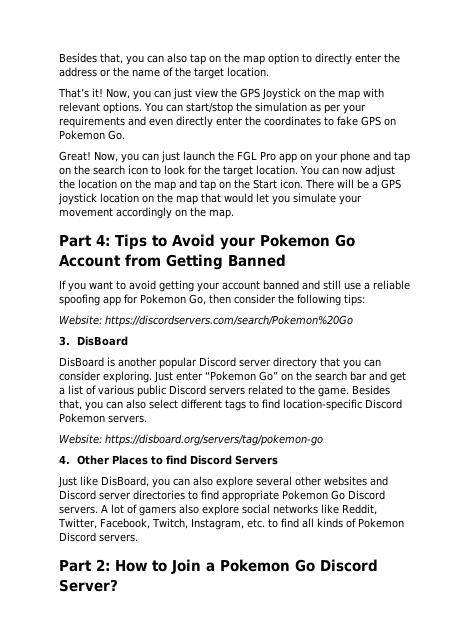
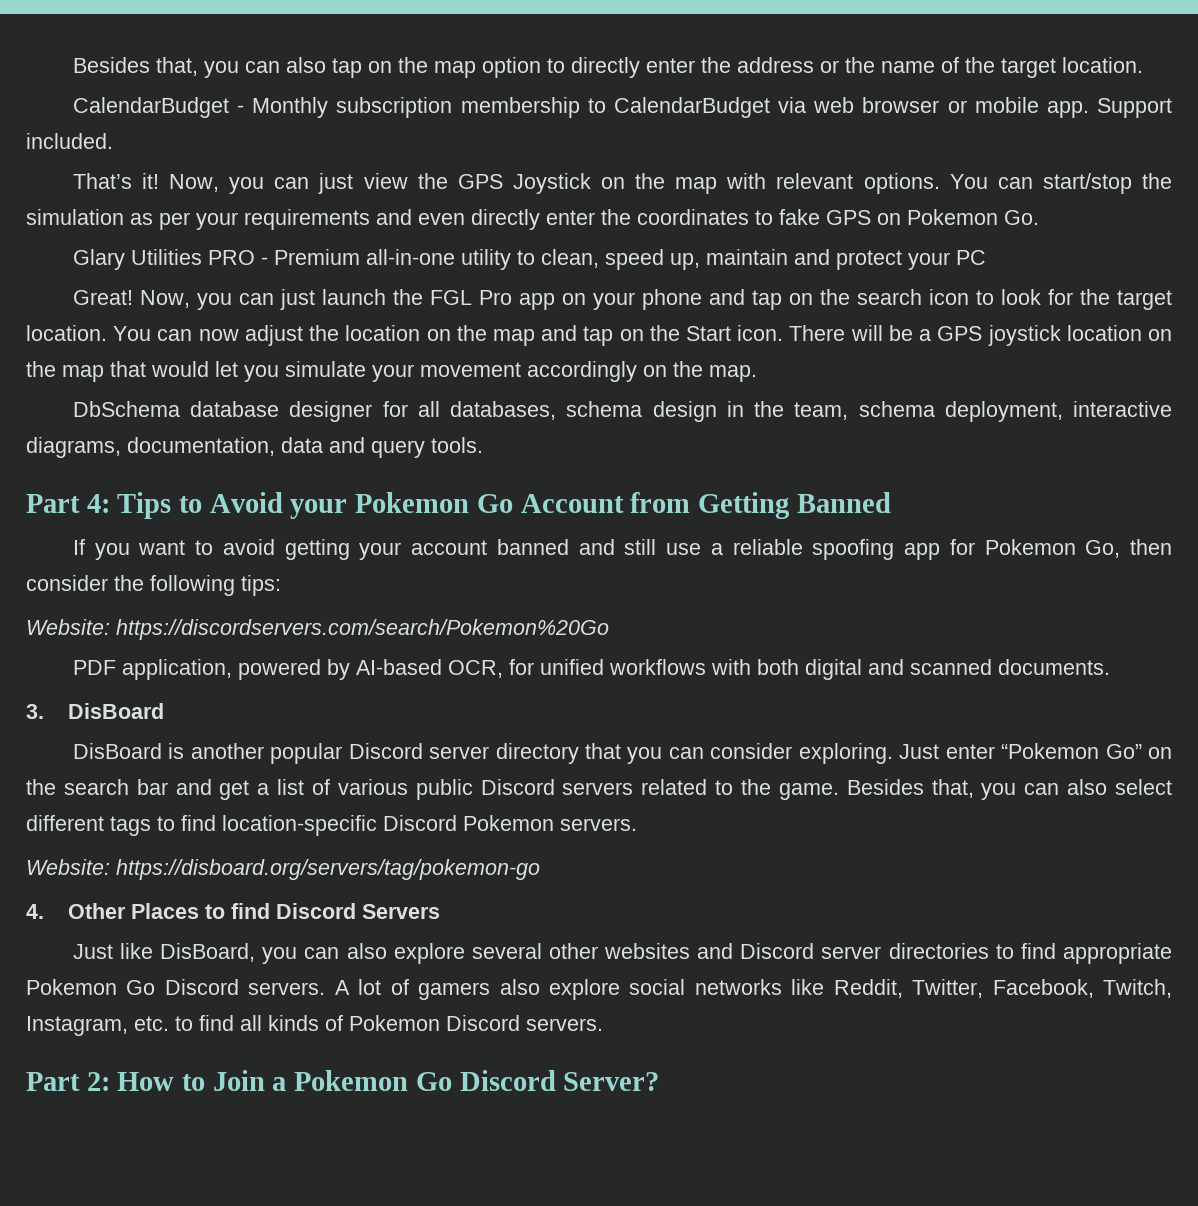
(269, 72) none -> [72,97,1172,118] [26,133,113,149] // CalendarBudget - Monthly subscription membership to CalendarBudget via web browser or mobile app. Support included.
(125, 135) none -> [72,249,986,270] // Glary Utilities PRO - Premium all-in-one utility to clean, speed up, maintain and protect your PC
(234, 214) none -> [72,401,1172,422] [26,437,483,458] // DbSchema database designer for all databases, schema design in the team, schema deployment, interactive diagrams, documentation, data and query tools.
(353, 321) none -> [72,659,1110,680] // PDF application, powered by AI-based OCR, for unified workflows with both digital and scanned documents.

